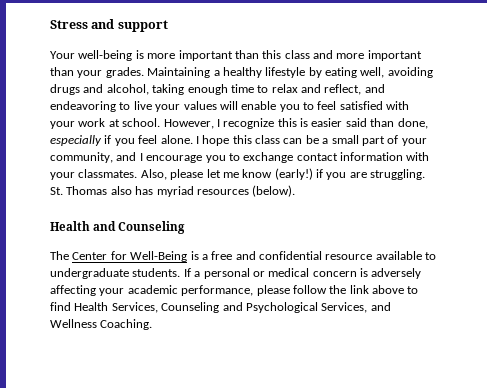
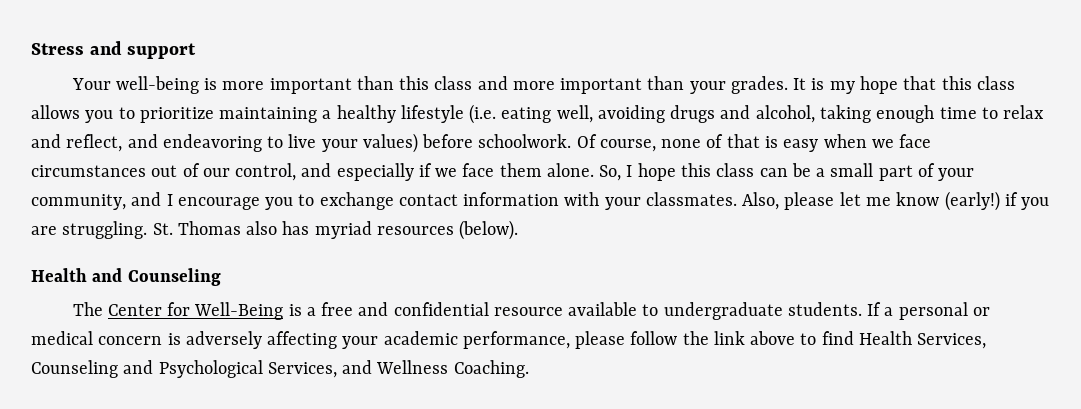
[147,67,211,78] Maintaining -> [793,76,1015,94] [31,105,318,123] It is my hope that this class allows you to prioritize maintaining
[308,67,322,78] by -> [469,104,497,124] (i.e.
[183,101,410,112] [50,118,428,129] [50,135,193,146] values will enable you to feel satisfied with your work at school. However, I recognize this is easier said than done, especially if you feel alone. -> [362,133,932,153] [31,163,622,181] values) before schoolwork. Of course, none of that is easy when we face circumstances out of our control, and especially if we face them alone. So,

